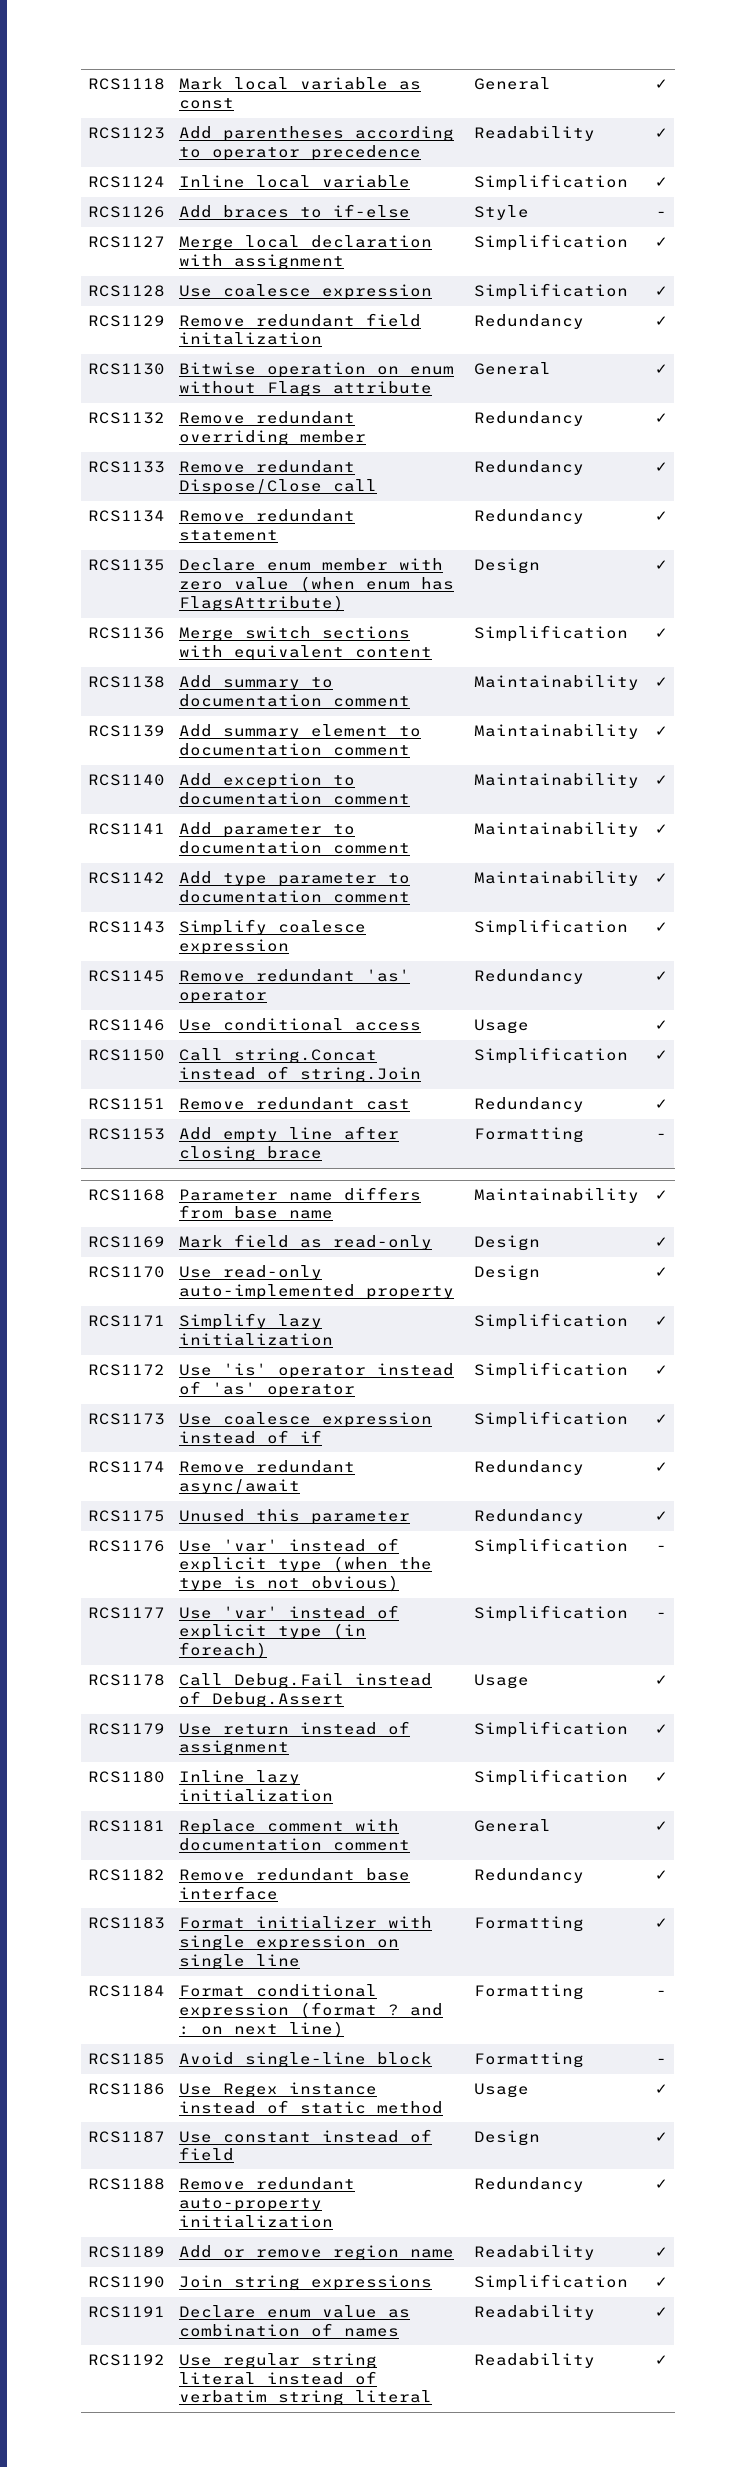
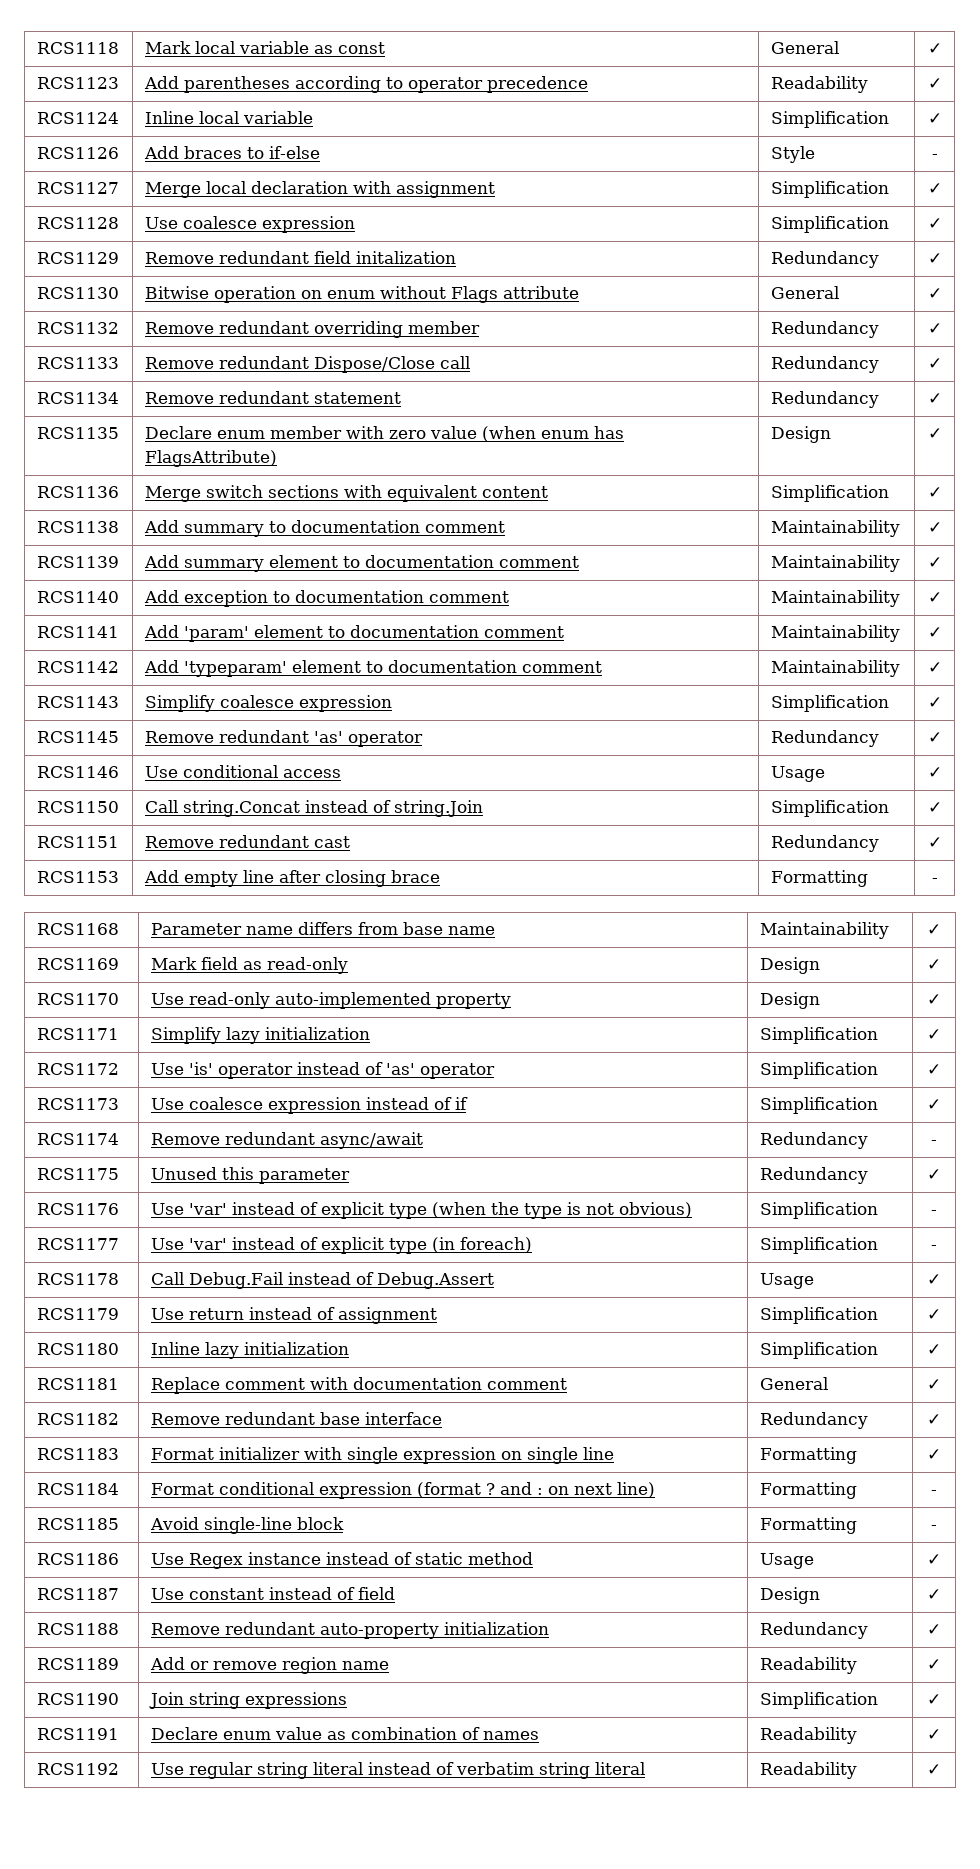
[222,824,322,838] parameter -> [183,625,323,642] 'param' element
[222,873,377,887] type parameter -> [183,660,361,677] 'typeparam' element
[654,1462,668,1472] ✓ -> [931,1140,937,1145] -

